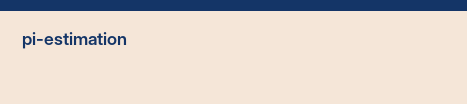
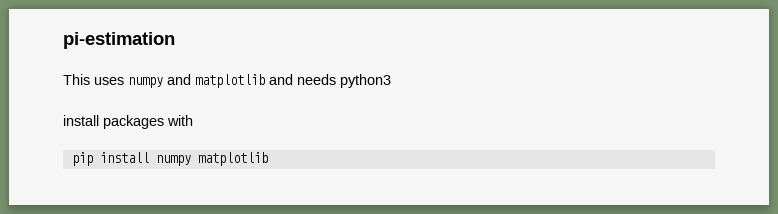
(127, 40) none -> [63,74,391,88] [63,115,193,129] [71,152,268,166] // This uses numpy and matplotlib and needs python3 // install packages with // pip install numpy matplotlib

